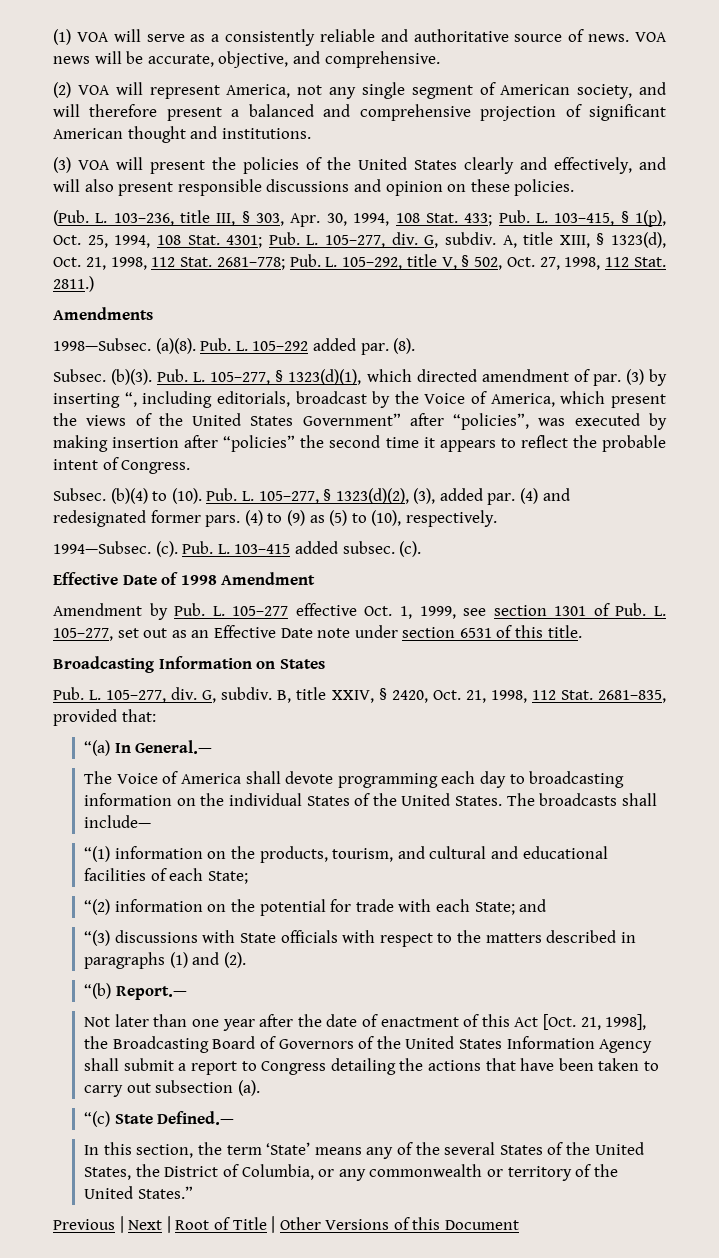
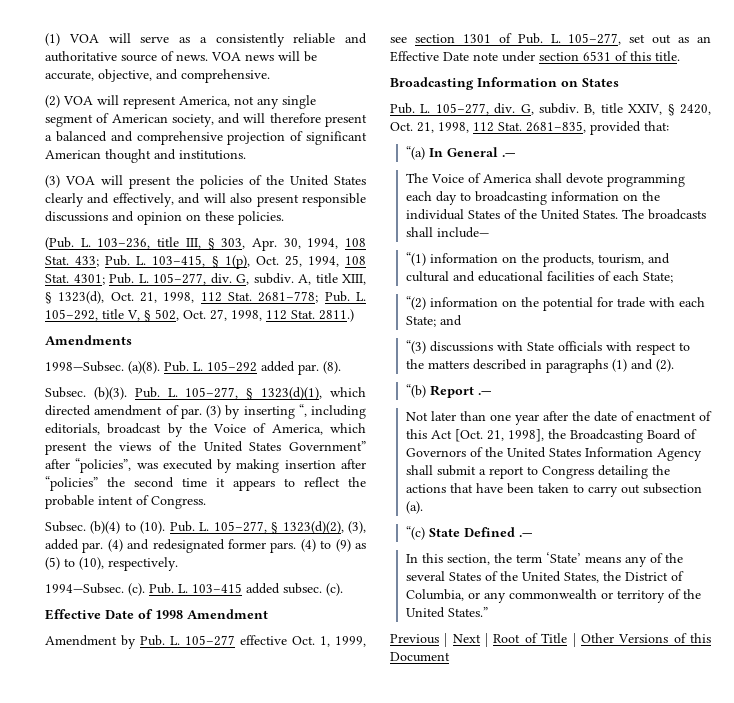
[135,740,213,754] General.— -> [446,147,515,157] General .—
[115,986,187,1000] Report.— -> [429,385,491,398] Report .—
[157,1111,235,1125] Defined.— -> [463,527,532,537] Defined .—

